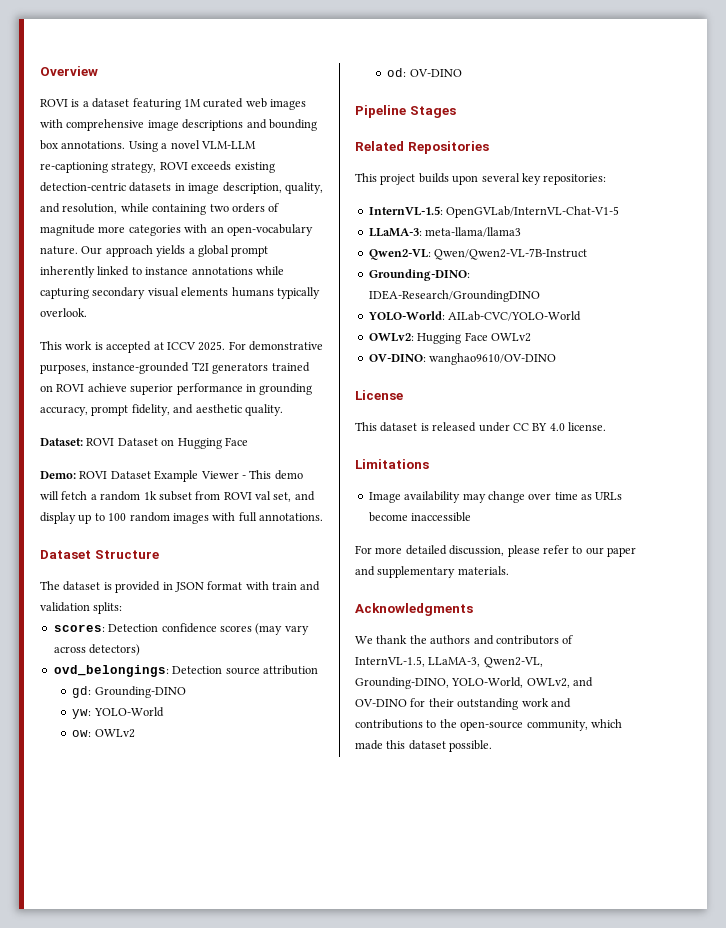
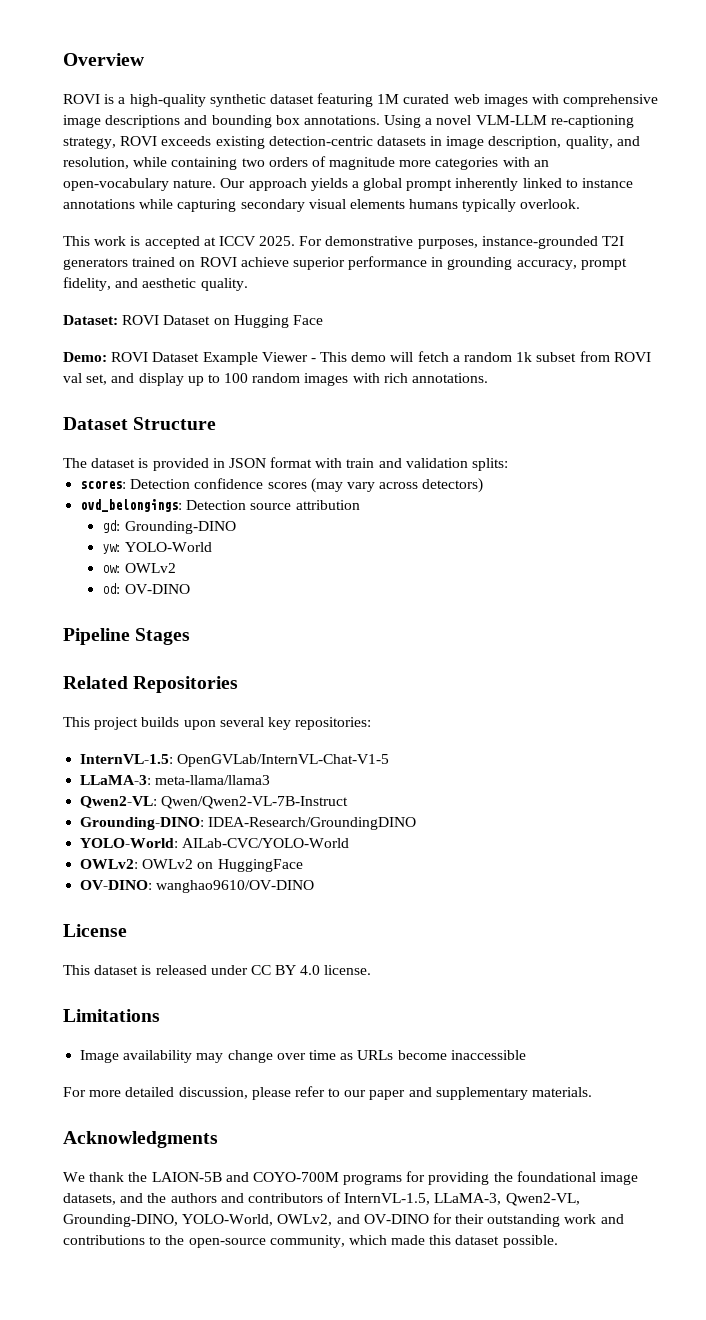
(89, 104) none -> [129,94,266,107] high-quality synthetic
[238,512,257,522] full -> [383,373,408,383] rich
[417,332,531,344] Hugging Face OWLv2 -> [142,859,303,872] OWLv2 on HuggingFace
(427, 639) none -> [151,1171,639,1185] [63,1193,167,1205] LAION-5B and COYO-700M programs for providing the foundational image datasets, and the

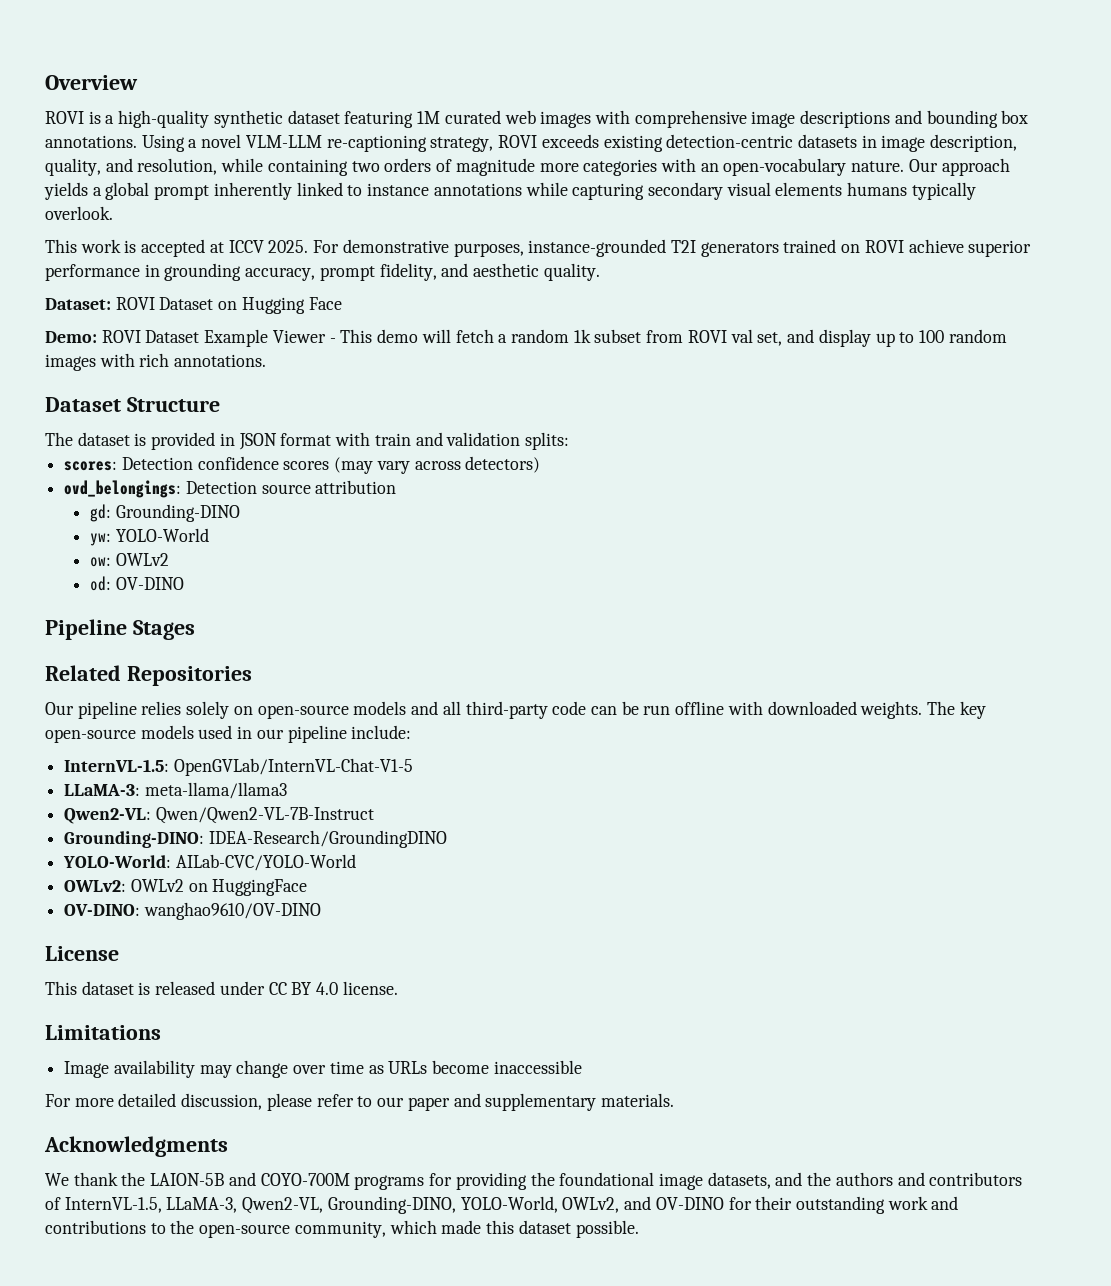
[63,717,372,730] This project builds upon several key repositories: -> [45,701,986,719] [45,725,412,743] Our pipeline relies solely on open-source models and all third-party code can be run offline with downloaded weights. The key open-source models used in our pipeline include:

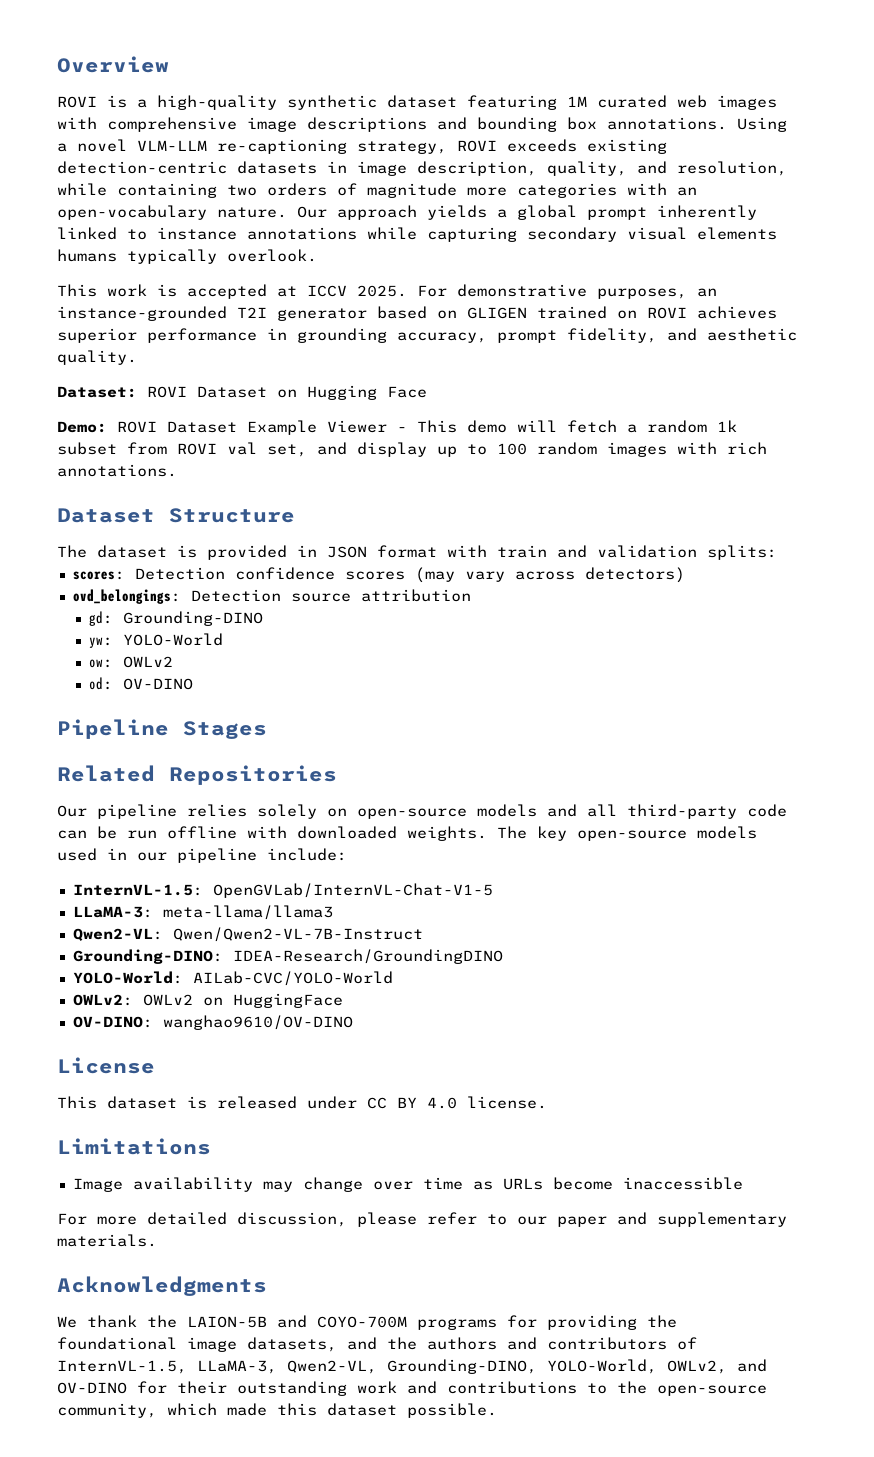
(524, 250) none -> [697,288,717,297] an
[700,242,779,257] generators -> [277,306,527,321] generator based on GLIGEN
[908,239,964,253] achieve -> [697,306,777,319] achieves

